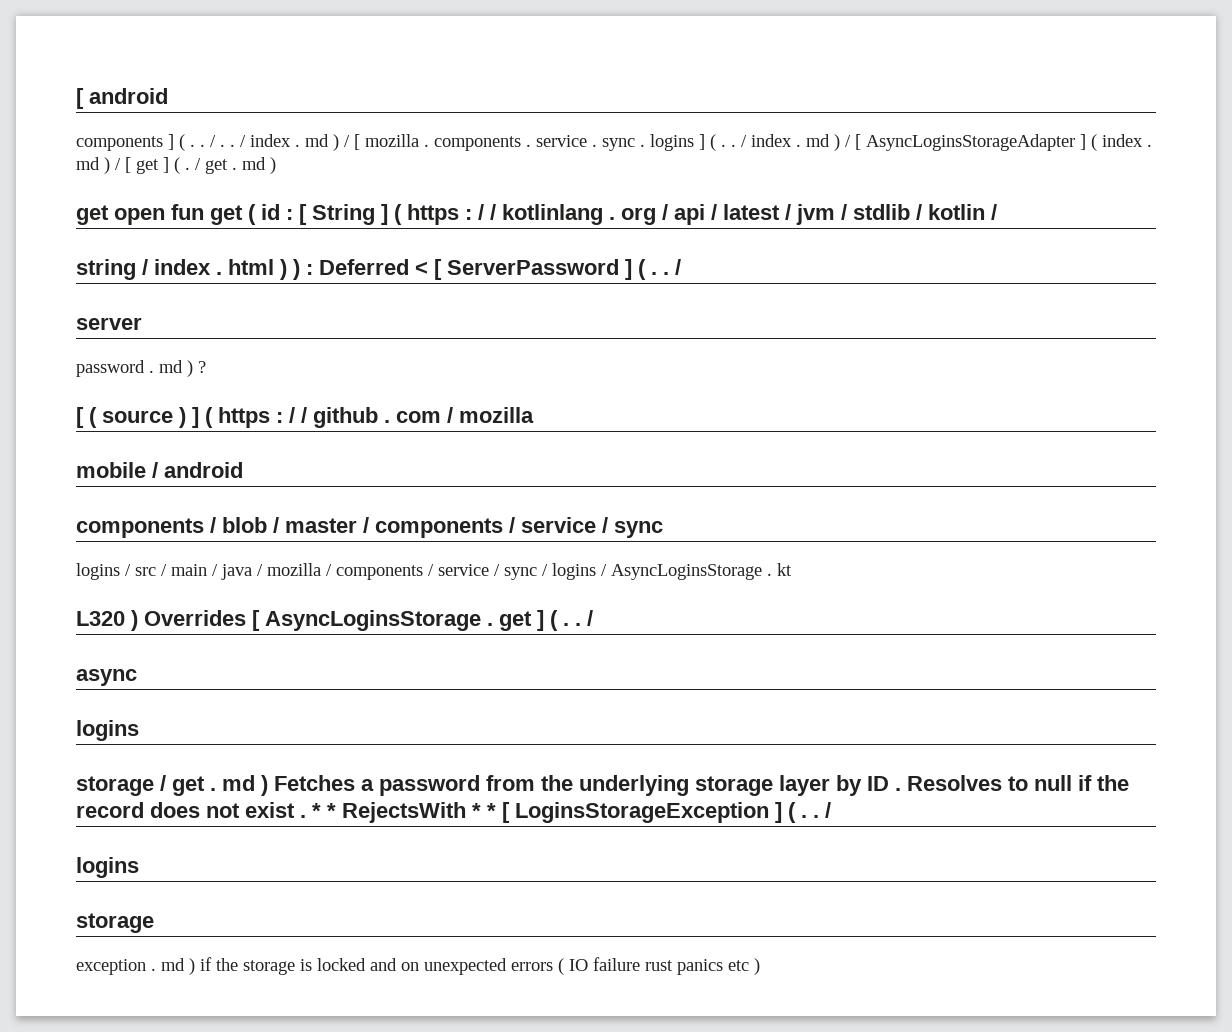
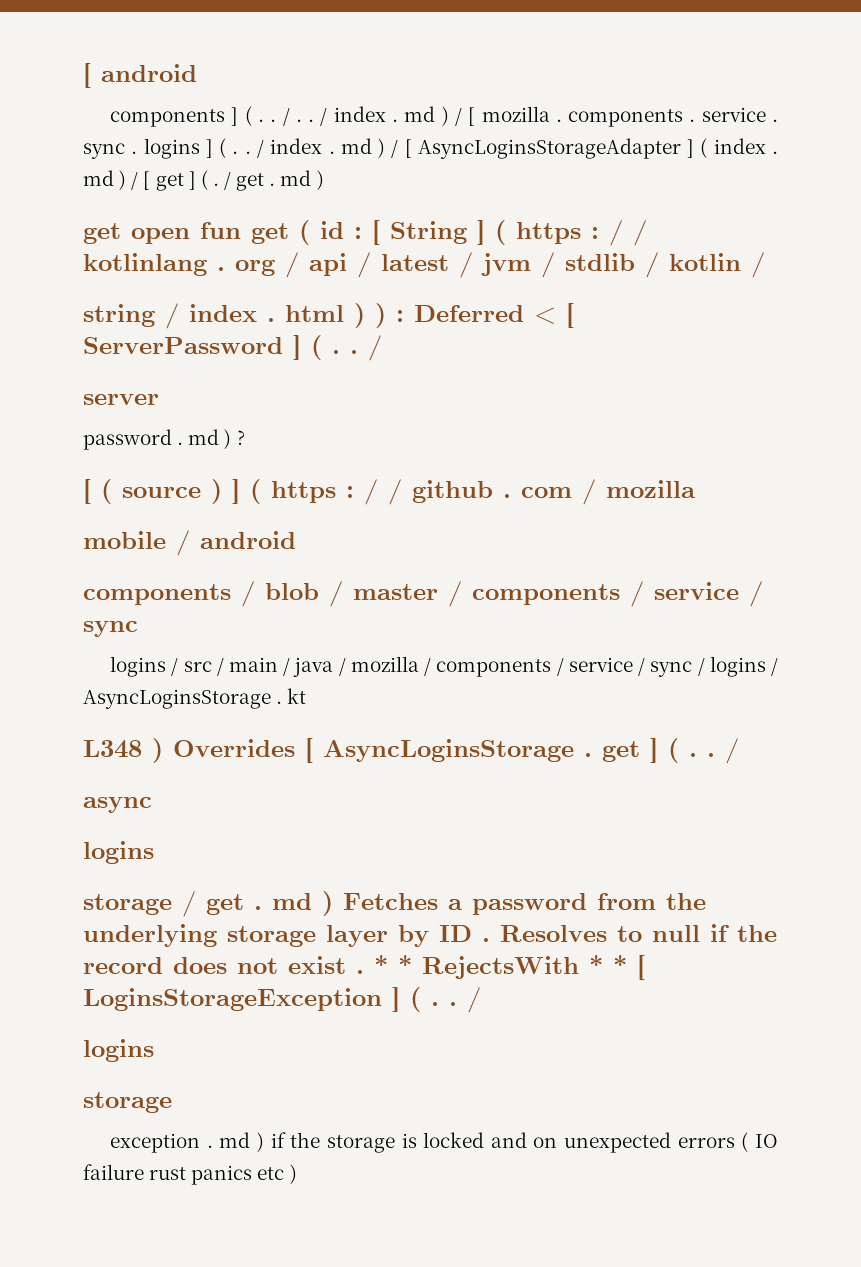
[76,611,125,626] L320 -> [83,740,142,758] L348

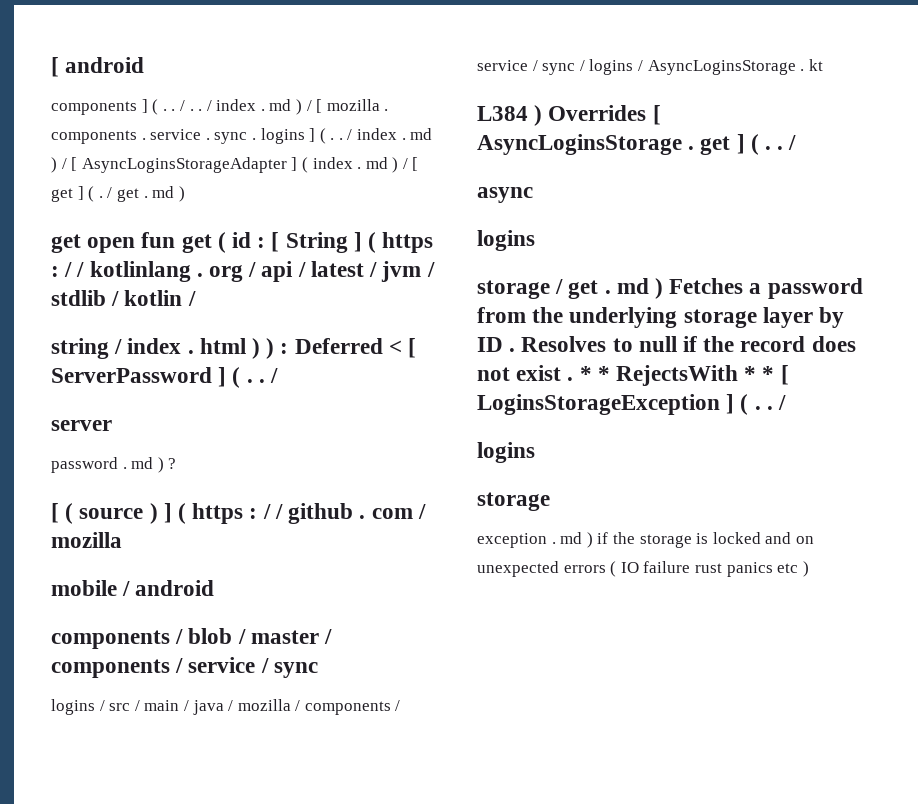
[83,740,142,758] L348 -> [477,106,528,121] L384

